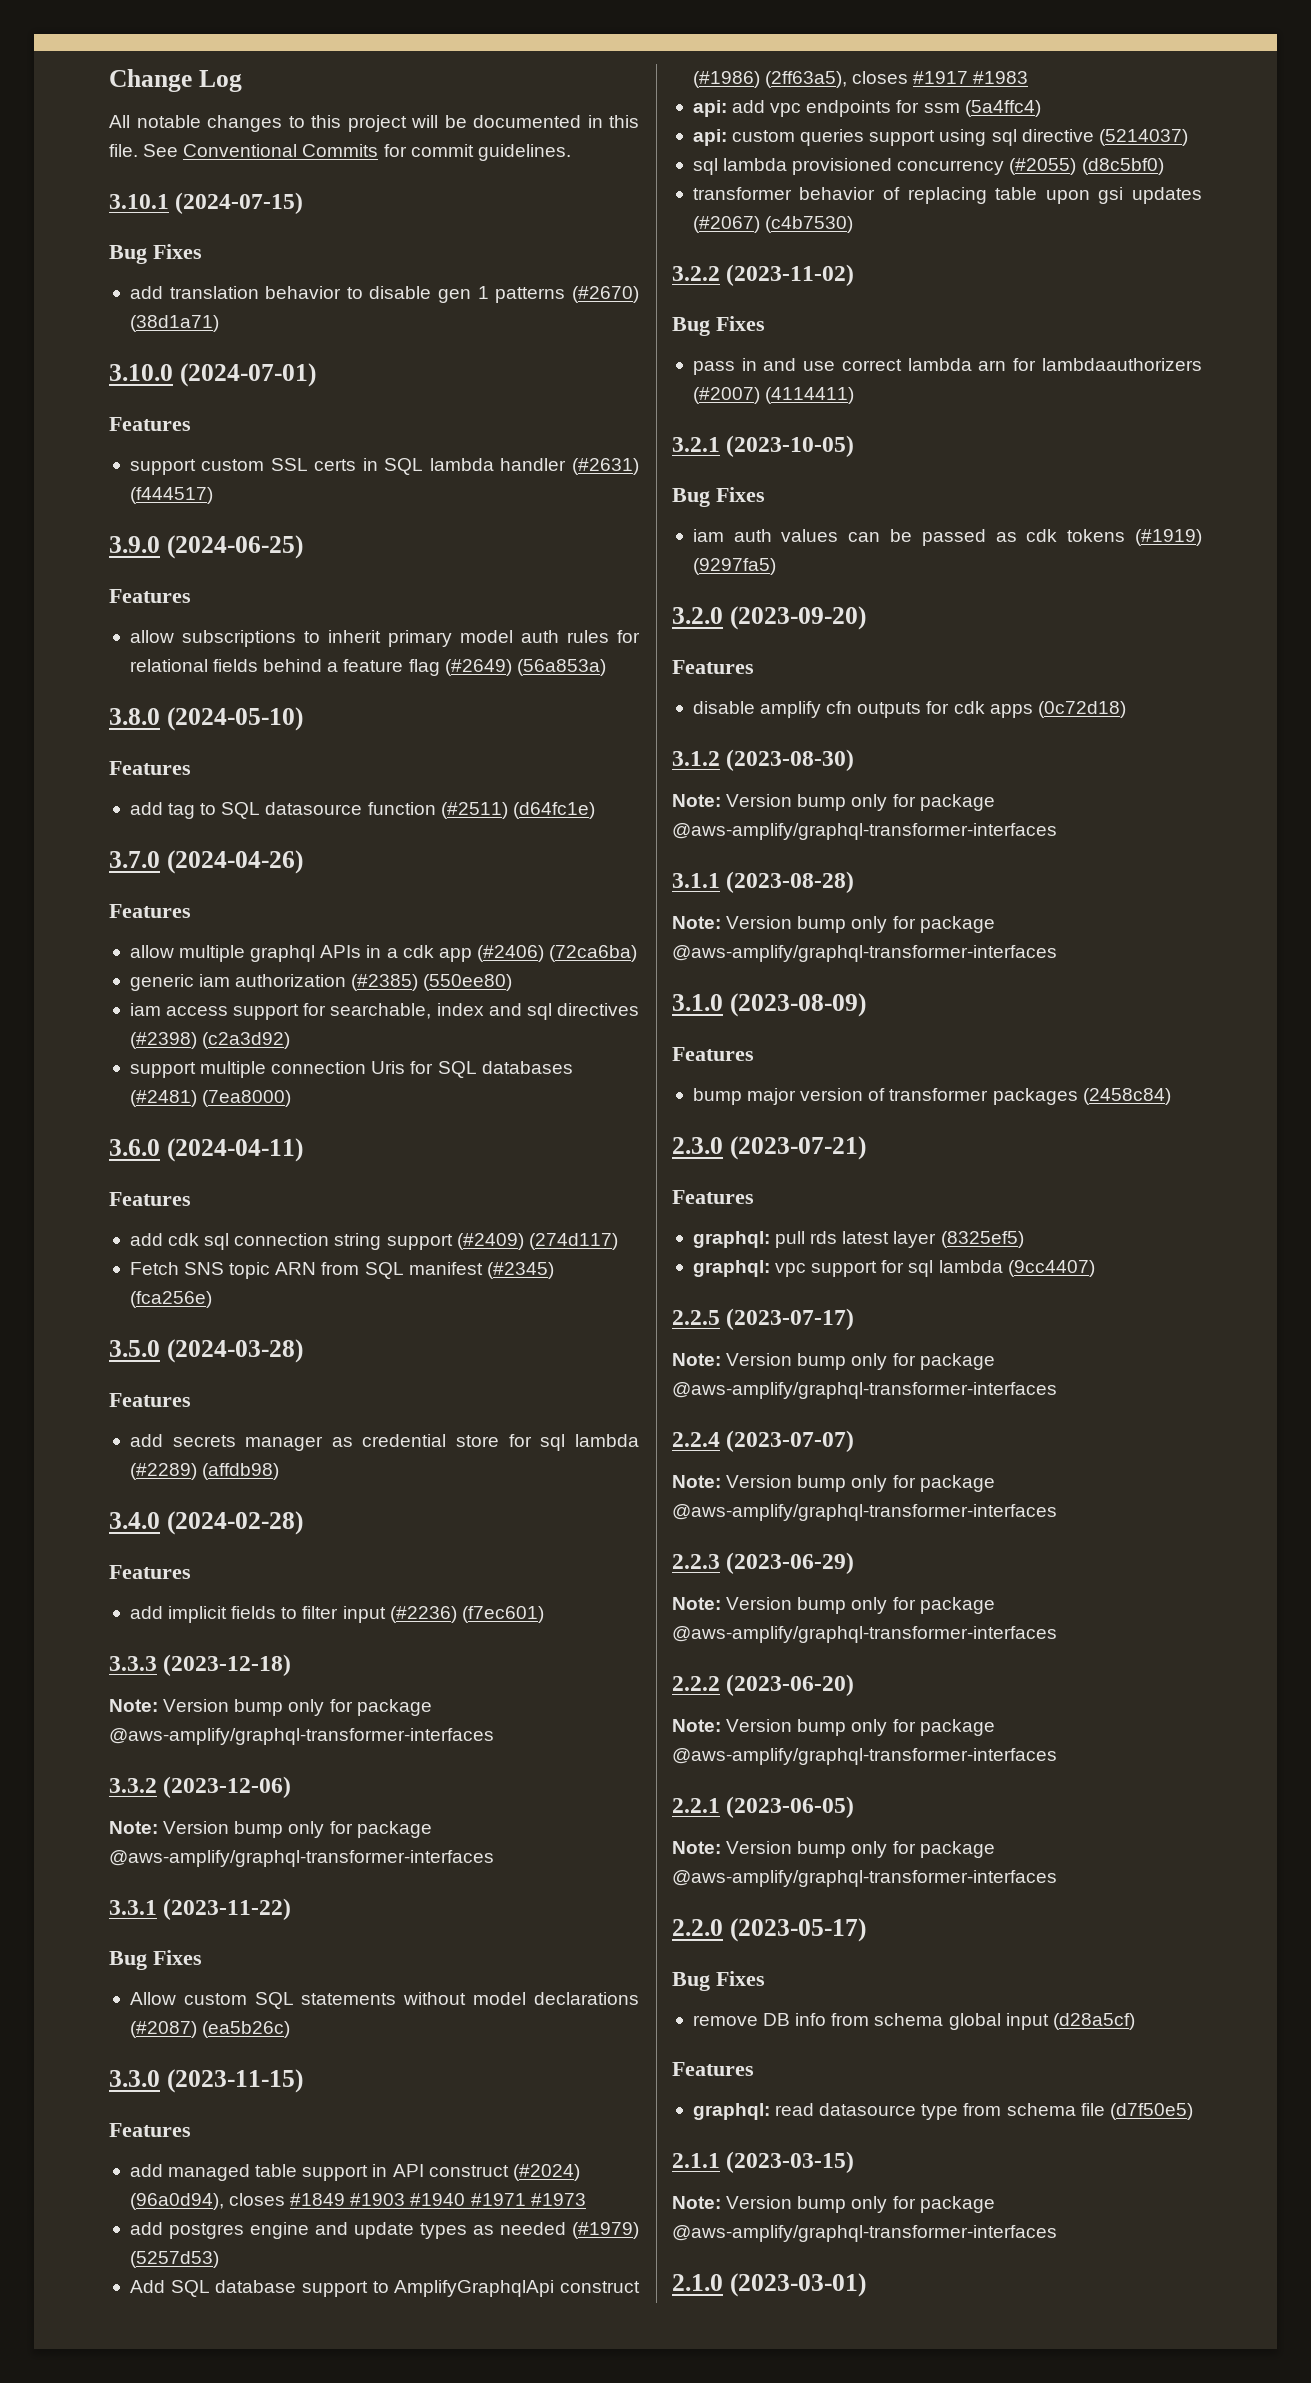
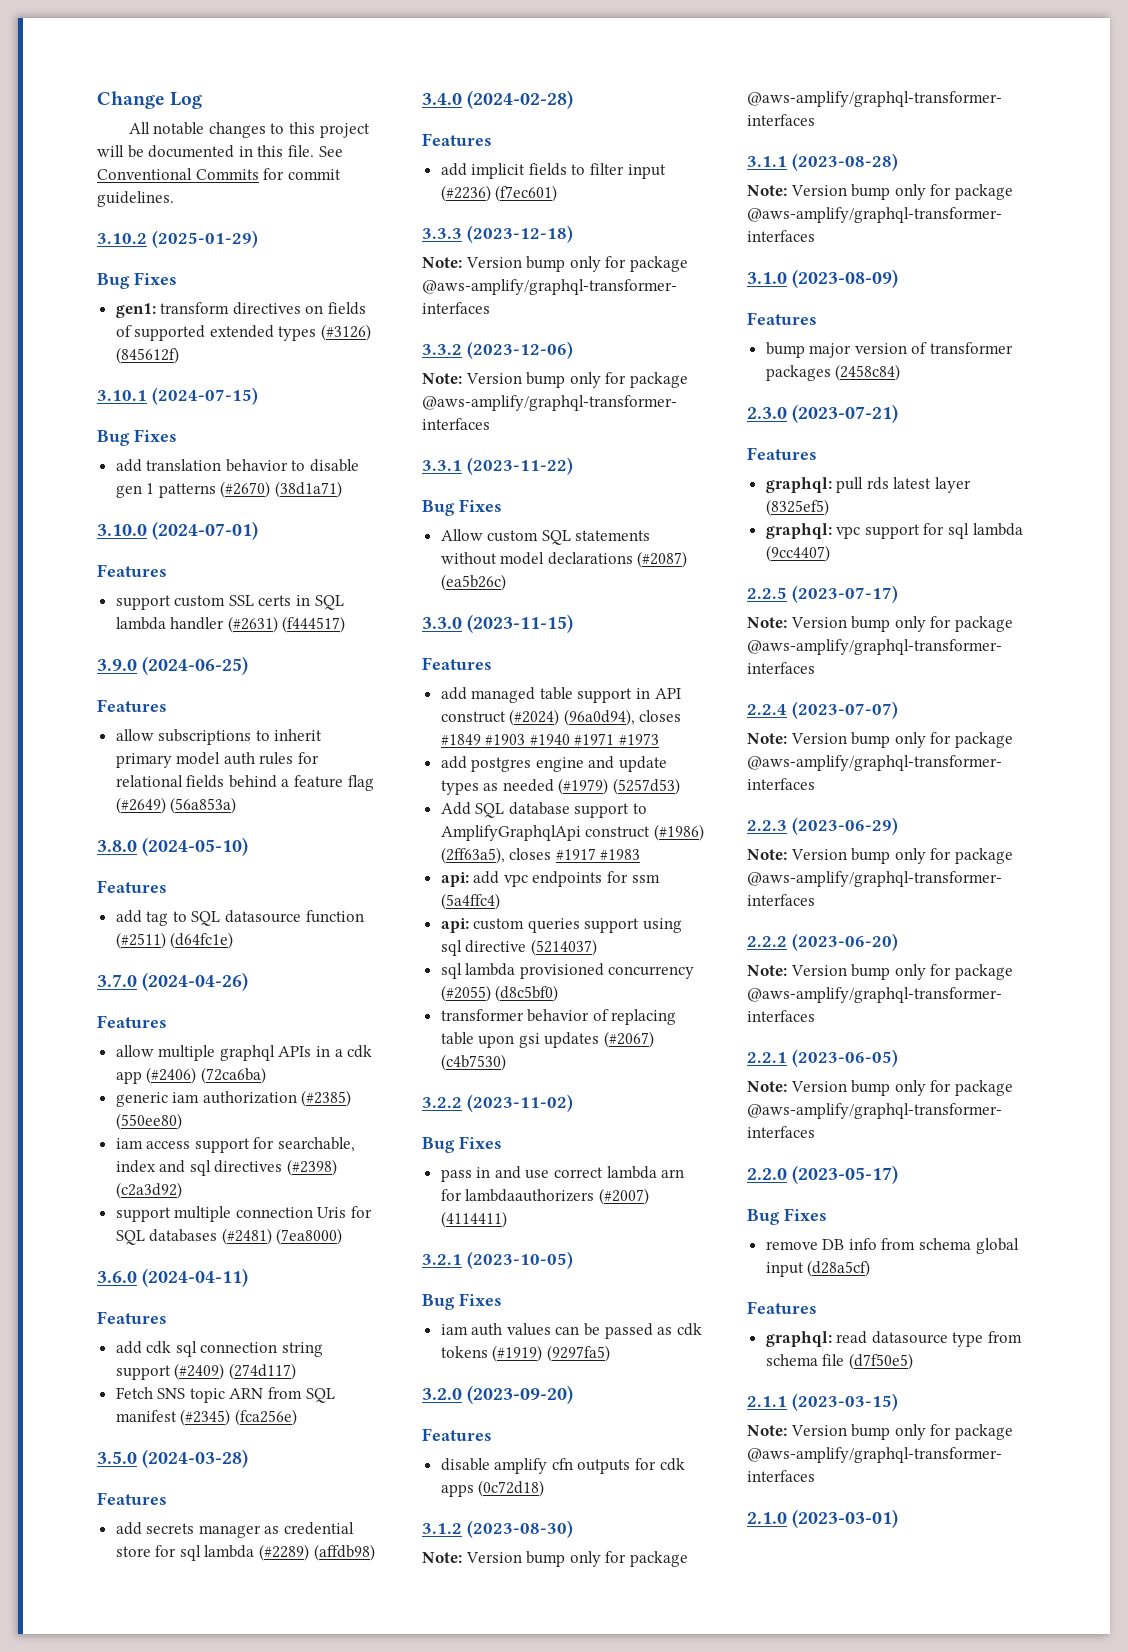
(571, 152) none -> [97,230,258,248] [97,272,177,289] [115,302,367,318] [115,324,372,341] [115,347,179,364] // 3.10.2 (2025-01-29) // Bug Fixes // gen1: transform directives on fields of supported extended types (#3126) (845612f)

